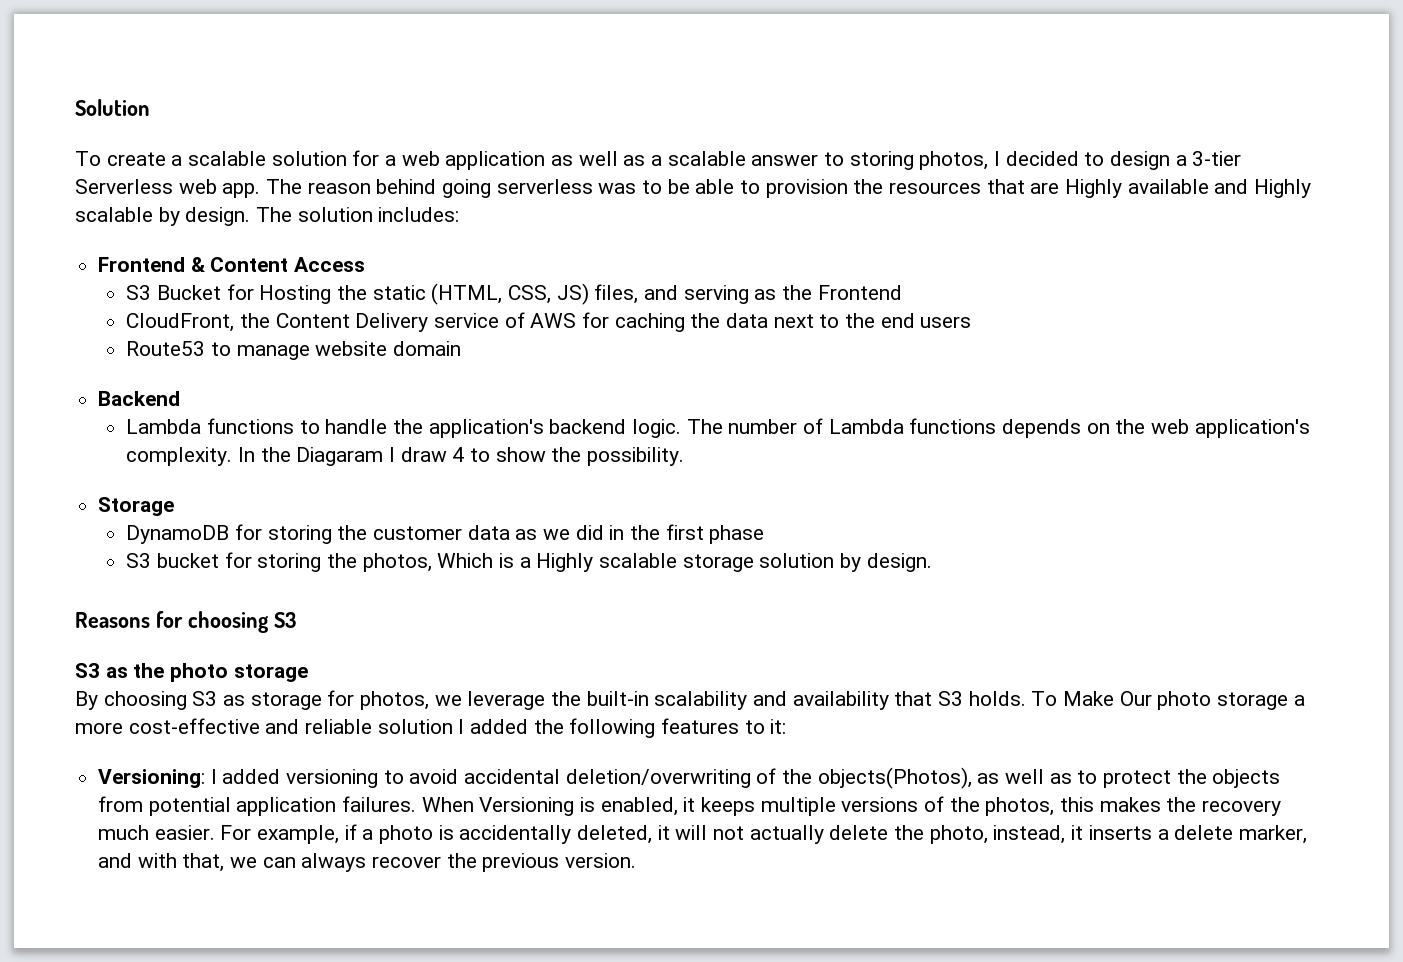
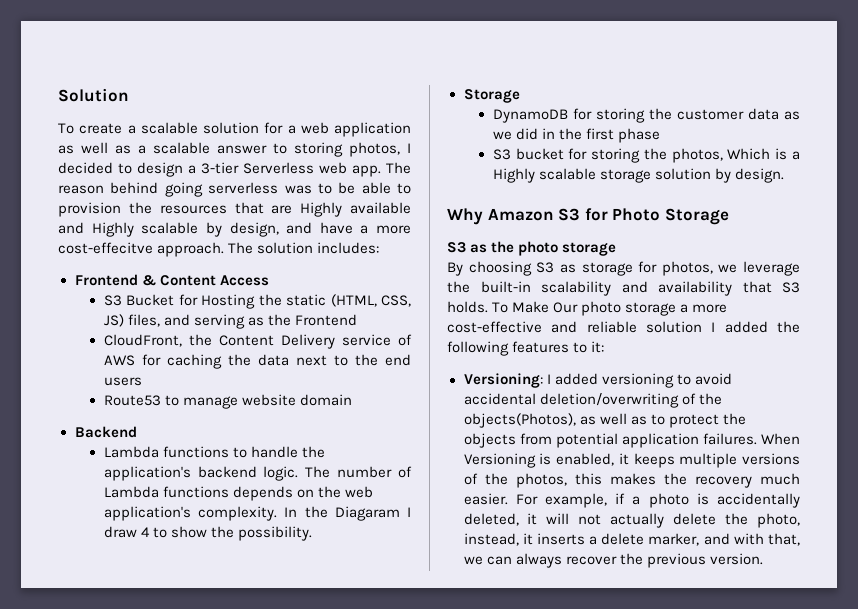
[185,207,251,226] design. -> [229,222,411,237] [58,242,225,257] design, and have a more cost-effecitve approach.
[75,611,296,633] Reasons for choosing S3 -> [447,208,729,225] Why Amazon S3 for Photo Storage

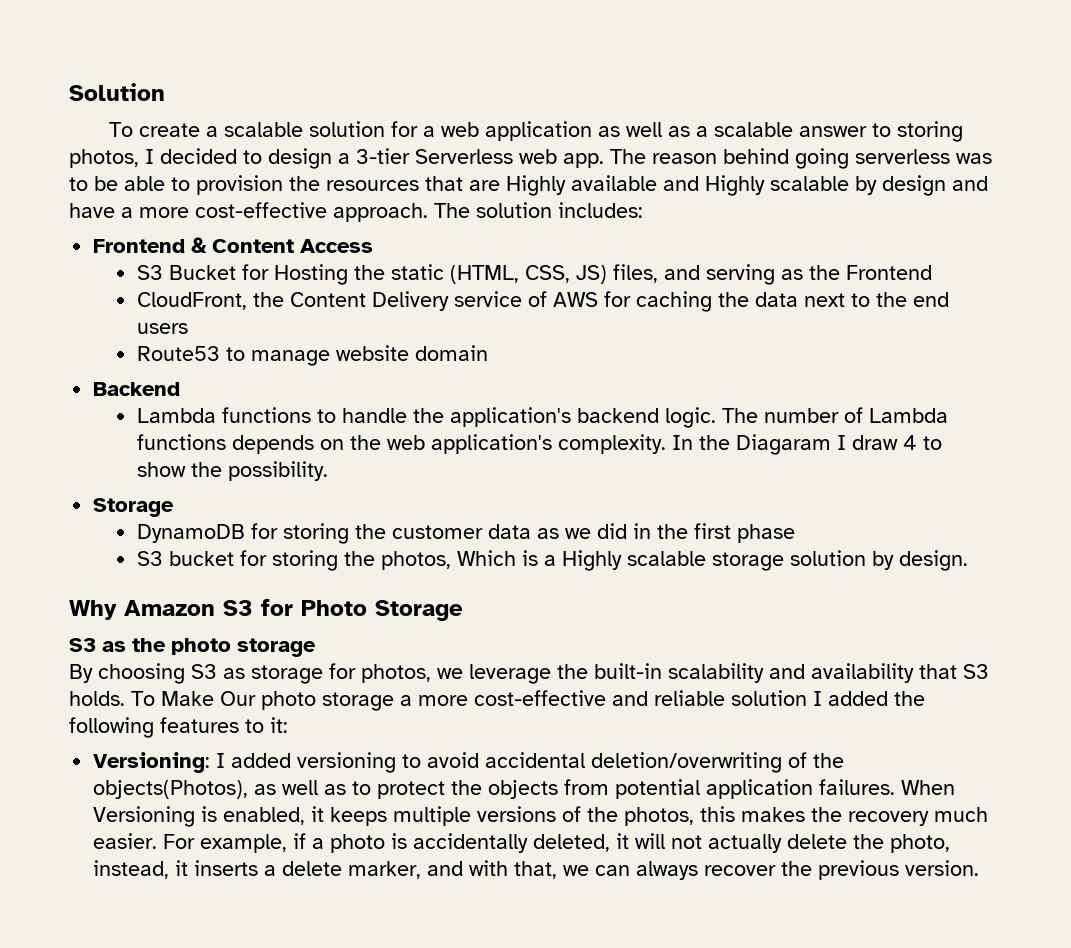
[229,222,279,237] design, -> [882,175,946,196] design
[58,242,153,254] cost-effecitve -> [195,202,327,218] cost-effective

